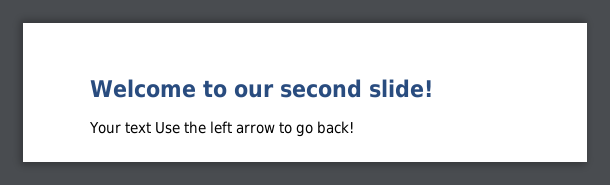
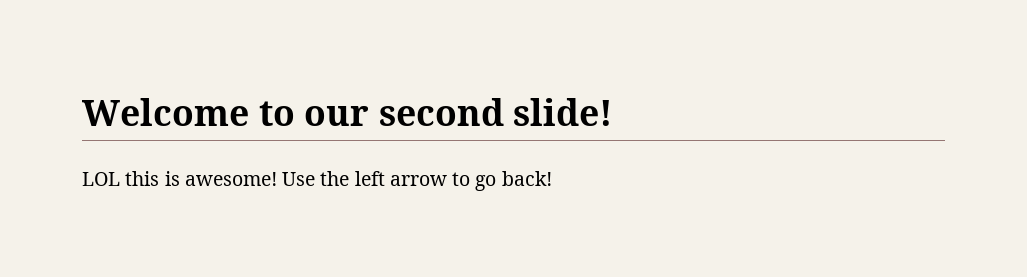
[89,122,151,134] Your text -> [82,171,277,186] LOL this is awesome!

